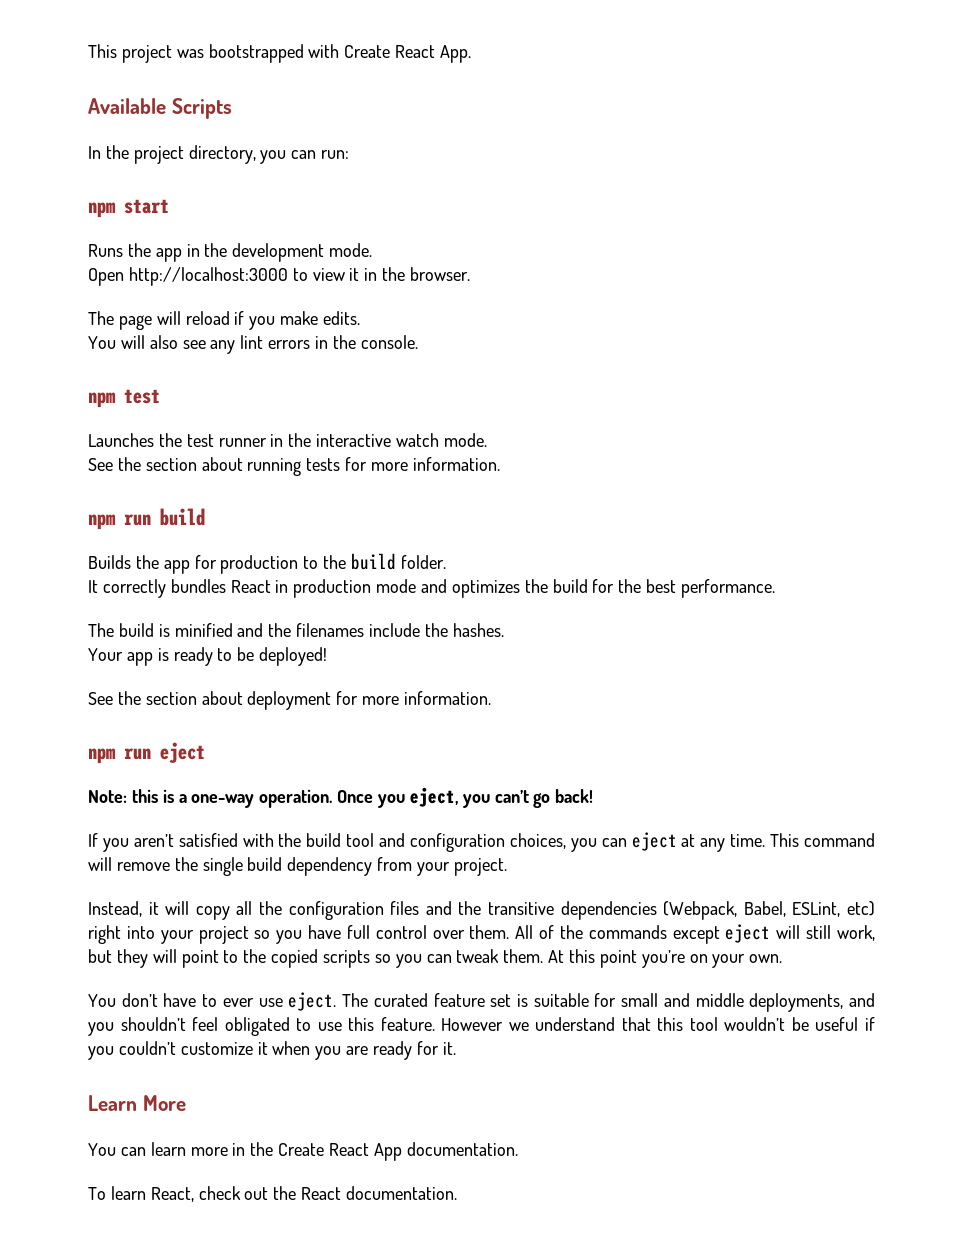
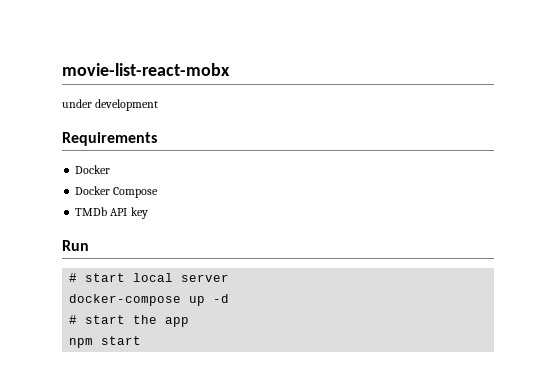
[88,44,472,63] [88,98,232,119] [88,145,350,164] [88,199,169,218] [88,243,373,262] [88,267,470,286] [88,311,361,330] [88,335,418,354] [88,389,160,408] [88,433,487,447] [88,457,500,476] [88,508,205,530] [88,553,446,574] [88,579,776,598] [88,623,504,637] [88,647,328,666] [88,691,492,710] [88,742,205,764] [88,787,594,808] [88,832,876,852] [88,857,507,876] [88,901,876,920] [88,924,876,944] [88,949,783,968] [88,992,876,1012] [88,1017,875,1036] [88,1041,456,1060] [88,1095,186,1111] [88,1142,518,1161] [88,1186,458,1202] This project was bootstrapped with Create React App. // Available Scripts // In the project directory, you can run: // npm start // Runs the app in the development mode. // Open http://localhost:3000 to view it in the browser. // The page will reload if you make edits. // You will also see any lint errors in the console. // npm test // Launches the test runner in the interactive watch mode. // See the section about running tests for more information. // npm run build // Builds the app for production to the build folder. // It correctly bundles React in production mode and optimizes the build for the best performance. // The build is minified and the filenames include the hashes. // Your app is ready to be deployed! // See the section about deployment for more information. // npm run eject // Note: this is a one-way operation. Once you eject, you can’t go back! // If you aren’t satisfied with the build tool and configuration choices, you can eject at any time. This command will remove the single build dependency from your project. // Instead, it will copy all the configuration files and the transitive dependencies (Webpack, Babel, ESLint, etc) right into your project so you have full control over them. All of the commands except eject will still work, but they will point to the copied scripts so you can tweak them. At this point you’re on your own. // You don’t have to ever use eject. The curated feature set is suitable for small and middle deployments, and you shouldn’t feel obligated to use this feature. However we understand that this tool wouldn’t be useful if you couldn’t customize it when you are ready for it. // Learn More // You can learn more in the Create React App documentation. // To learn React, check out the React documentation. -> [62,63,230,76] [62,99,159,111] [62,132,157,146] [75,165,111,174] [75,186,159,198] [75,207,148,219] [62,240,89,251] [69,273,230,282] [69,294,230,306] [69,315,190,327] [69,336,142,348] movie-list-react-mobx // under development // Requirements // Docker // Docker Compose // TMDb API key // Run // # start local server // docker-compose up -d // # start the app // npm start

